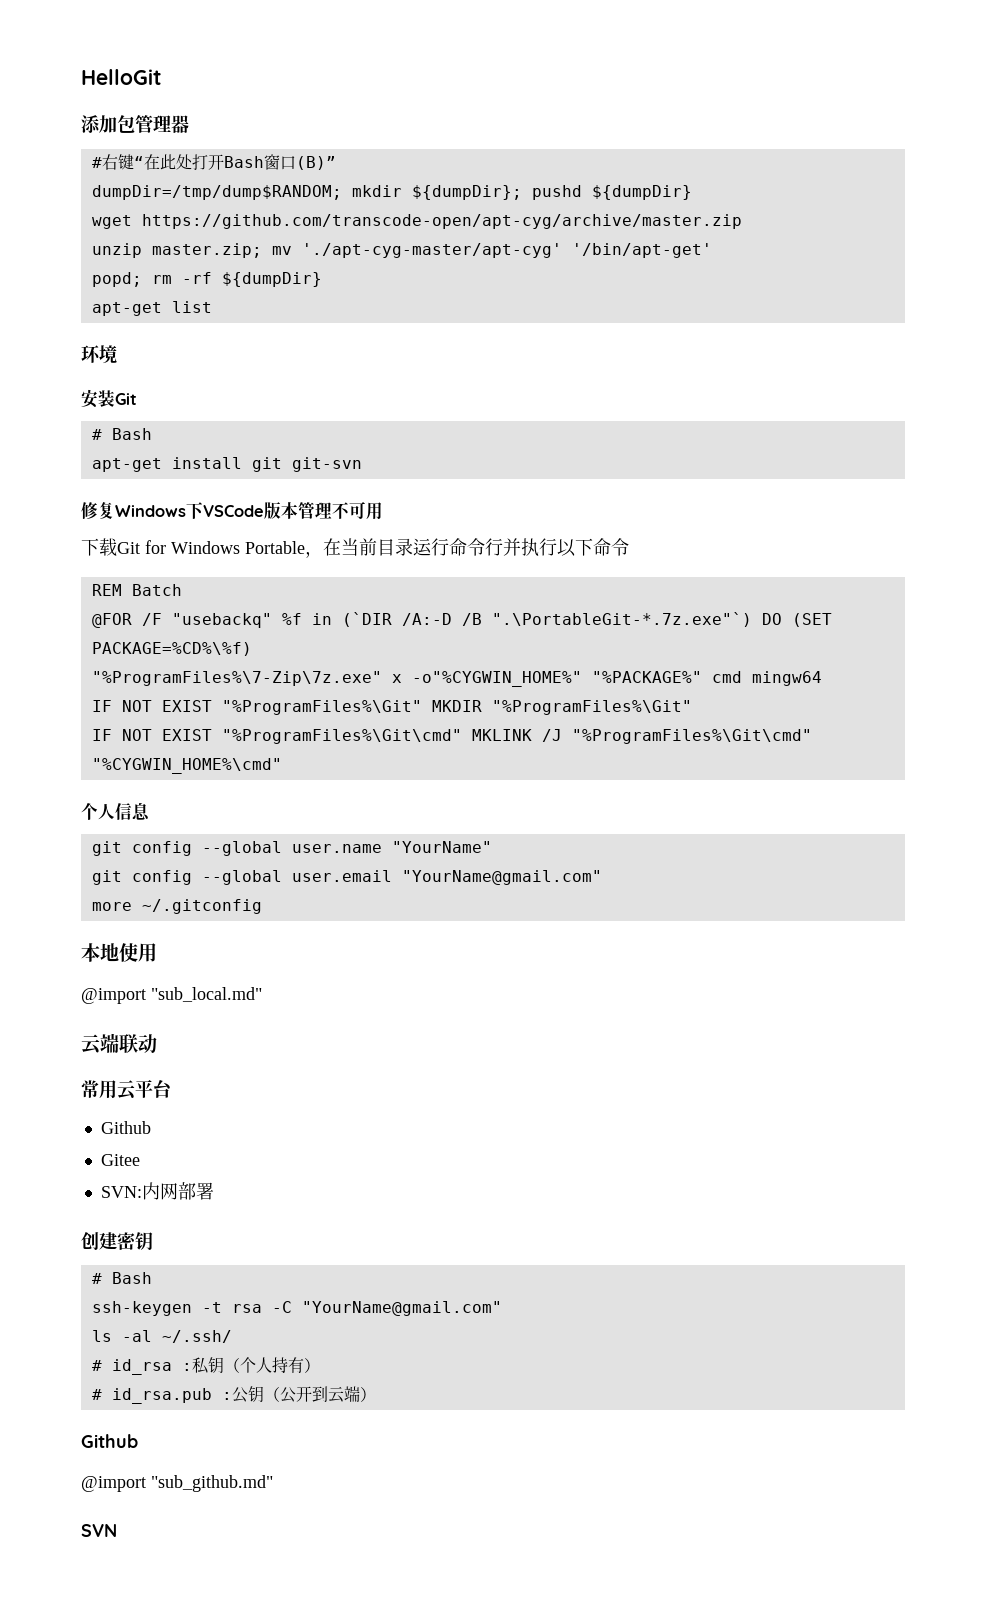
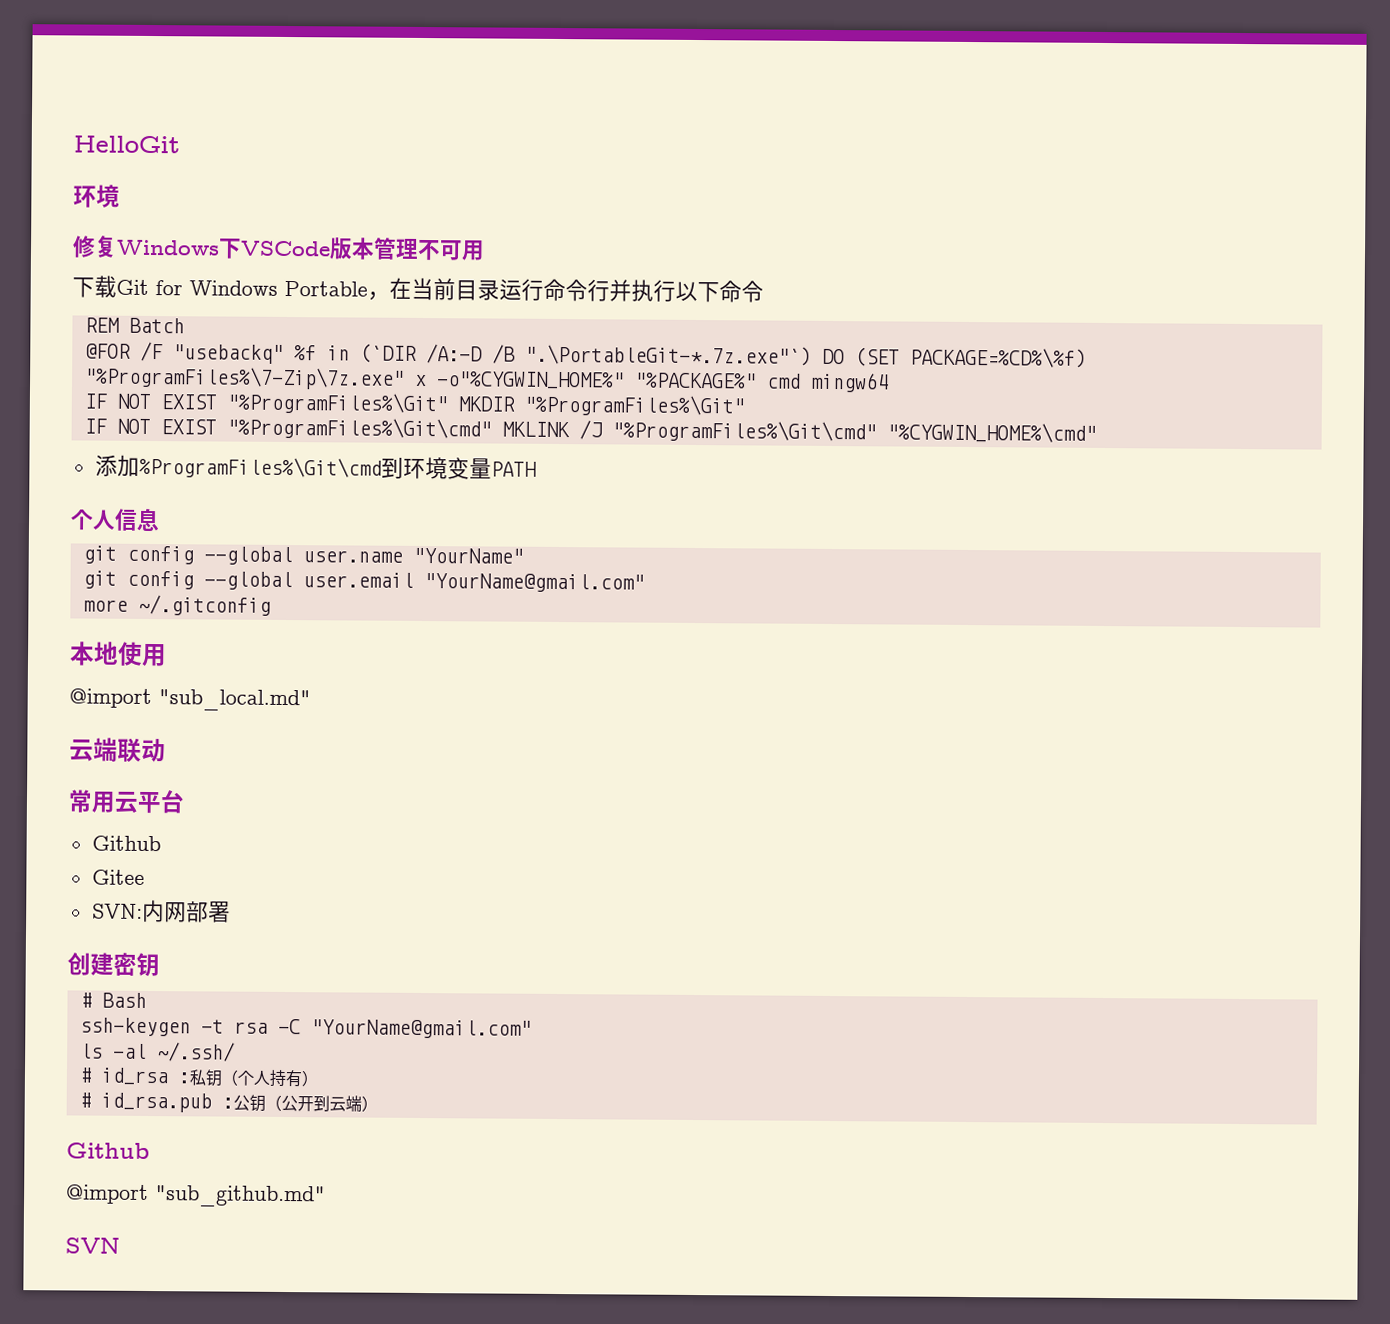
[81,115,189,133] [91,154,336,170] [91,185,692,200] [91,214,742,229] [91,243,712,258] [91,272,322,287] [91,301,212,316] [81,345,117,364] [81,389,137,408] [91,428,152,440] [91,457,362,472] 添加包管理器 // #右键“在此处打开Bash窗口(B)” // dumpDir=/tmp/dump$RANDOM; mkdir ${dumpDir}; pushd ${dumpDir} // wget https://github.com/transcode-open/apt-cyg/archive/master.zip // unzip master.zip; mv './apt-cyg-master/apt-cyg' '/bin/apt-get' // popd; rm -rf ${dumpDir} // apt-get list // 环境 // 安装Git // # Bash // apt-get install git git-svn -> [73,184,120,208] 环境
(282, 766) none -> [94,454,537,480] // 添加%ProgramFiles%\Git\cmd到环境变量PATH

